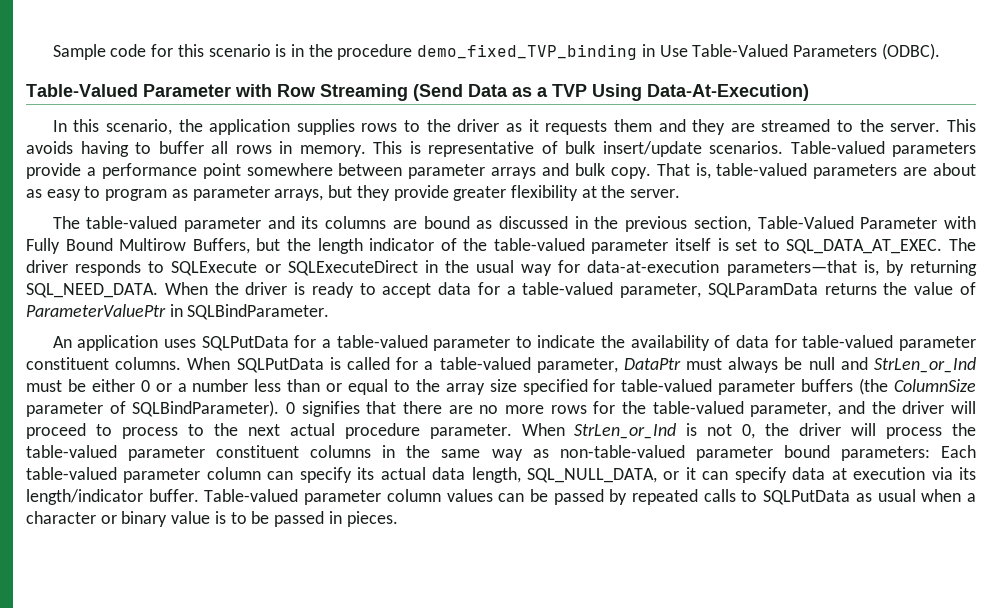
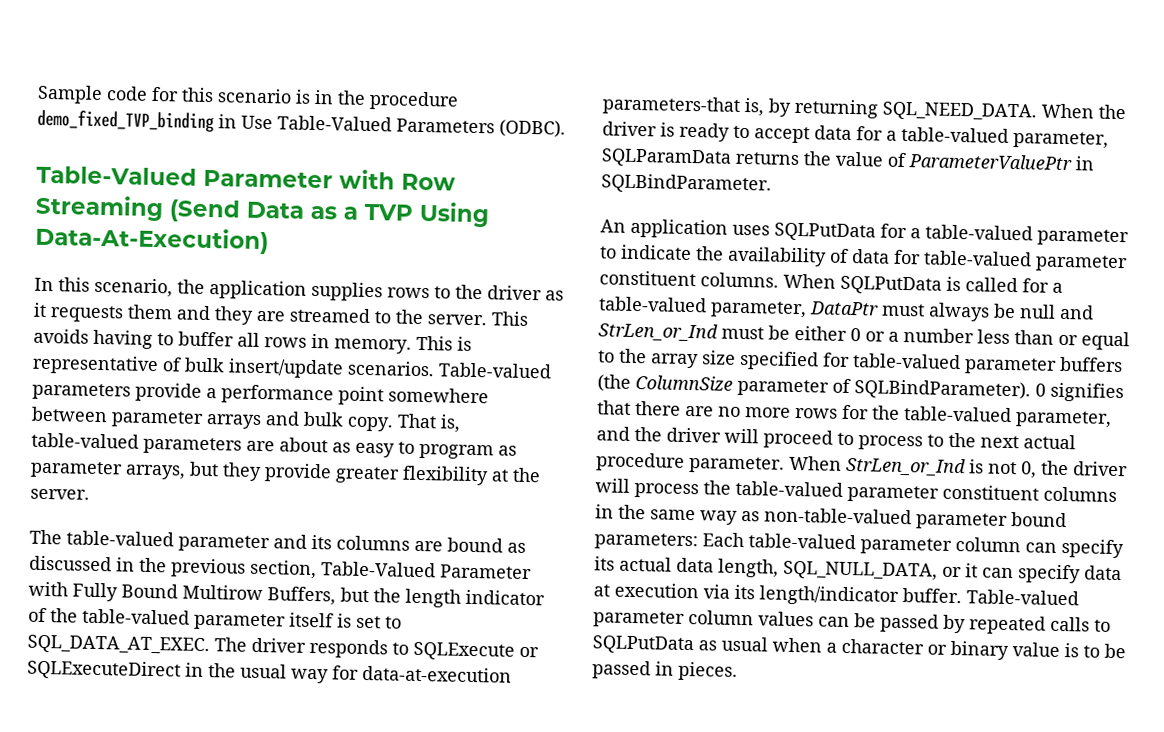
[726,260,857,276] parameters—that -> [602,95,741,116] parameters-that

